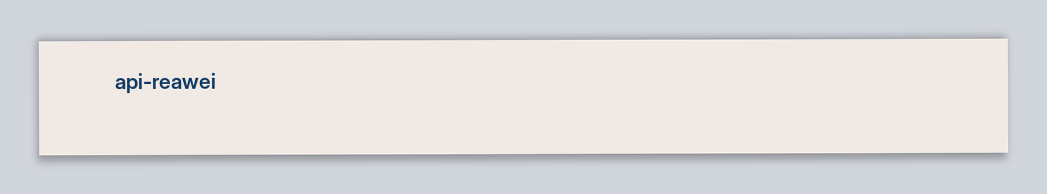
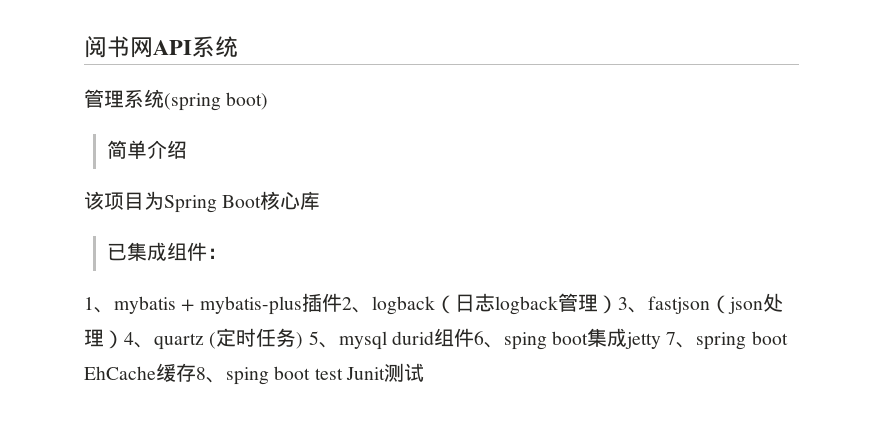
[114,72,216,95] api-reawei -> [84,36,238,58] [84,89,269,111] [106,140,187,159] [84,191,321,213] [106,242,227,261] [84,293,783,315] [84,328,788,350] [84,363,424,385] 阅书网API系统 // 管理系统(spring boot) // 简单介绍 // 该项目为Spring Boot核心库 // 已集成组件： // 1、mybatis + mybatis-plus插件2、logback（日志logback管理）3、fastjson（json处理）4、quartz (定时任务) 5、mysql durid组件6、sping boot集成jetty 7、spring boot EhCache缓存8、sping boot test Junit测试

